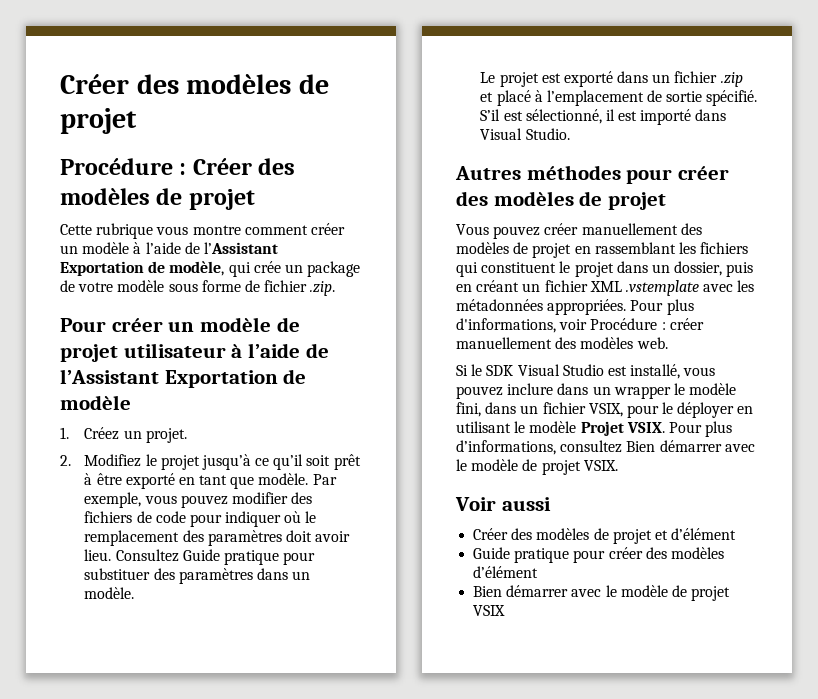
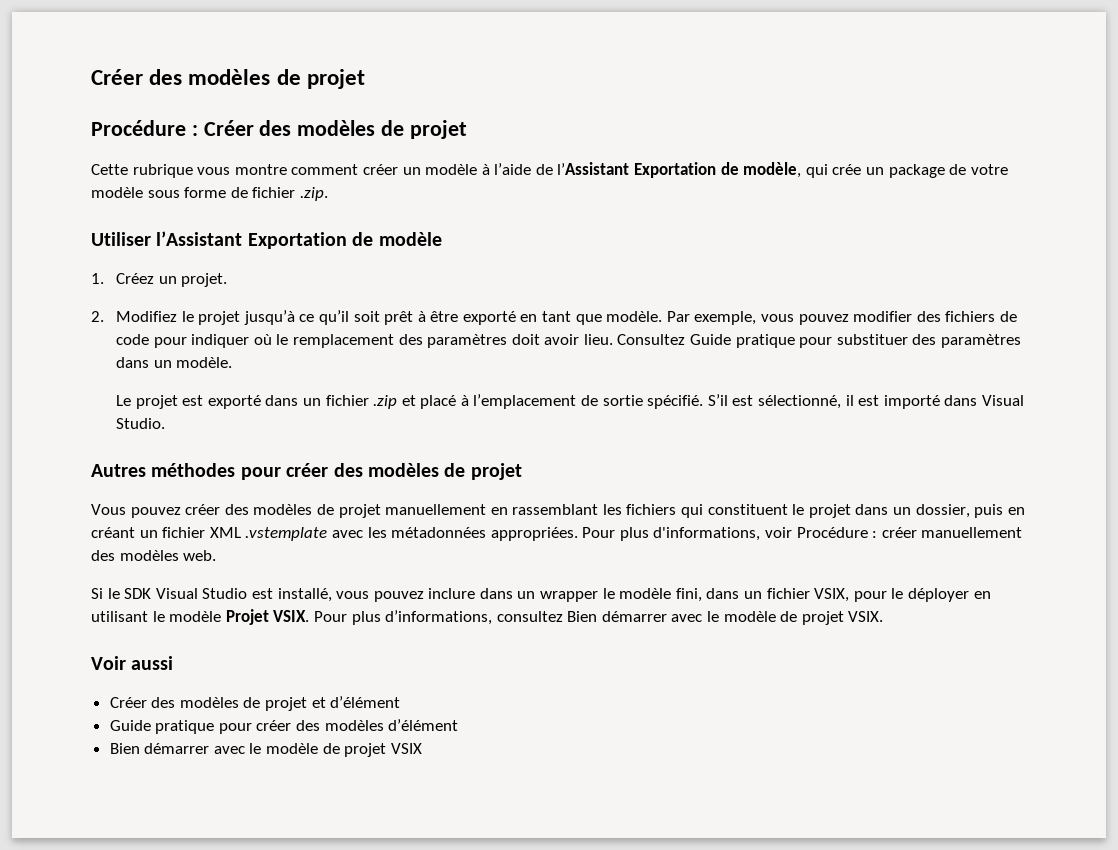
[60,317,300,332] [60,343,329,362] Pour créer un modèle de projet utilisateur à l’aide de -> [91,232,151,246] Utiliser
[581,223,702,235] [456,242,572,258] manuellement des modèles de projet -> [224,504,487,518] des modèles de projet manuellement

